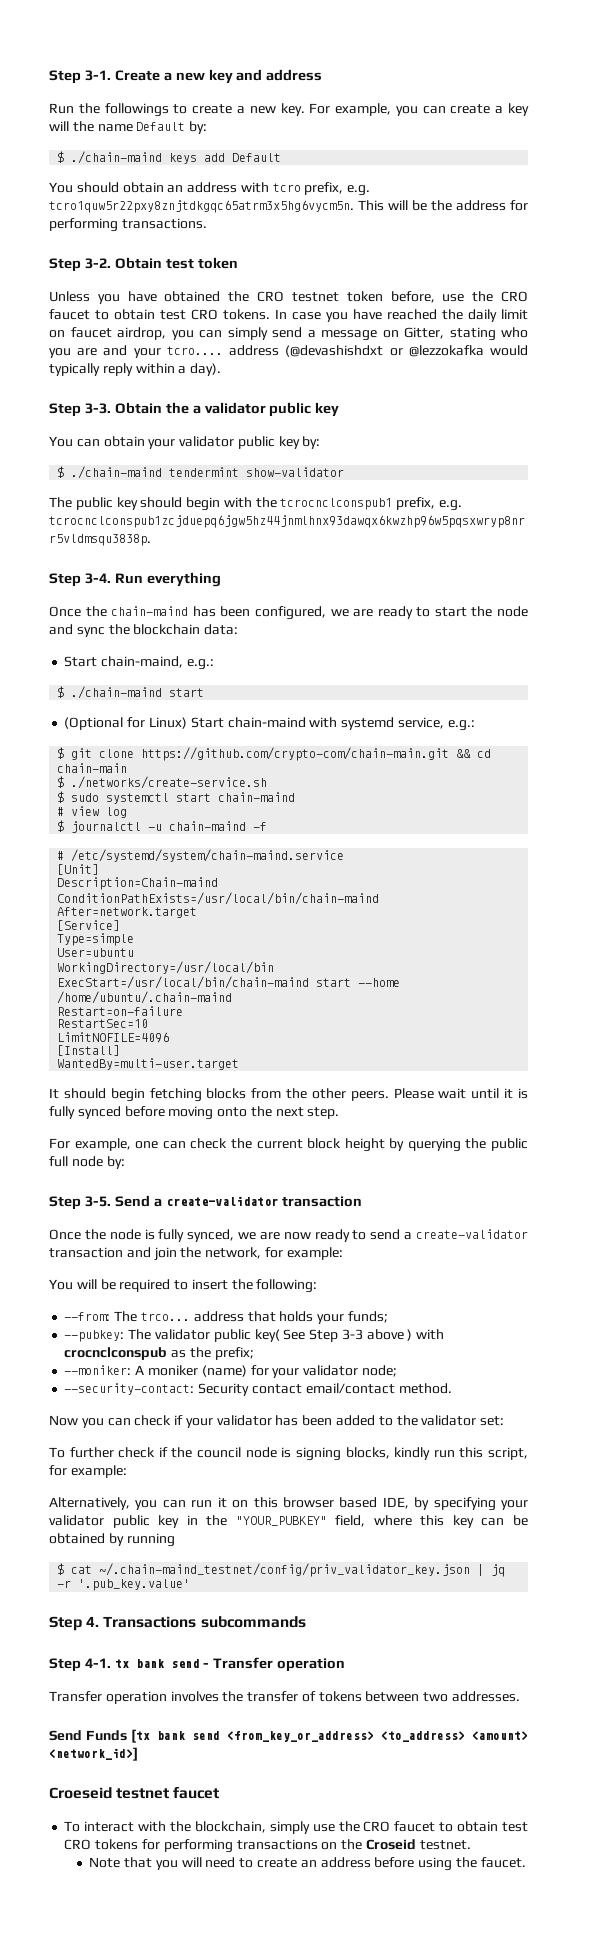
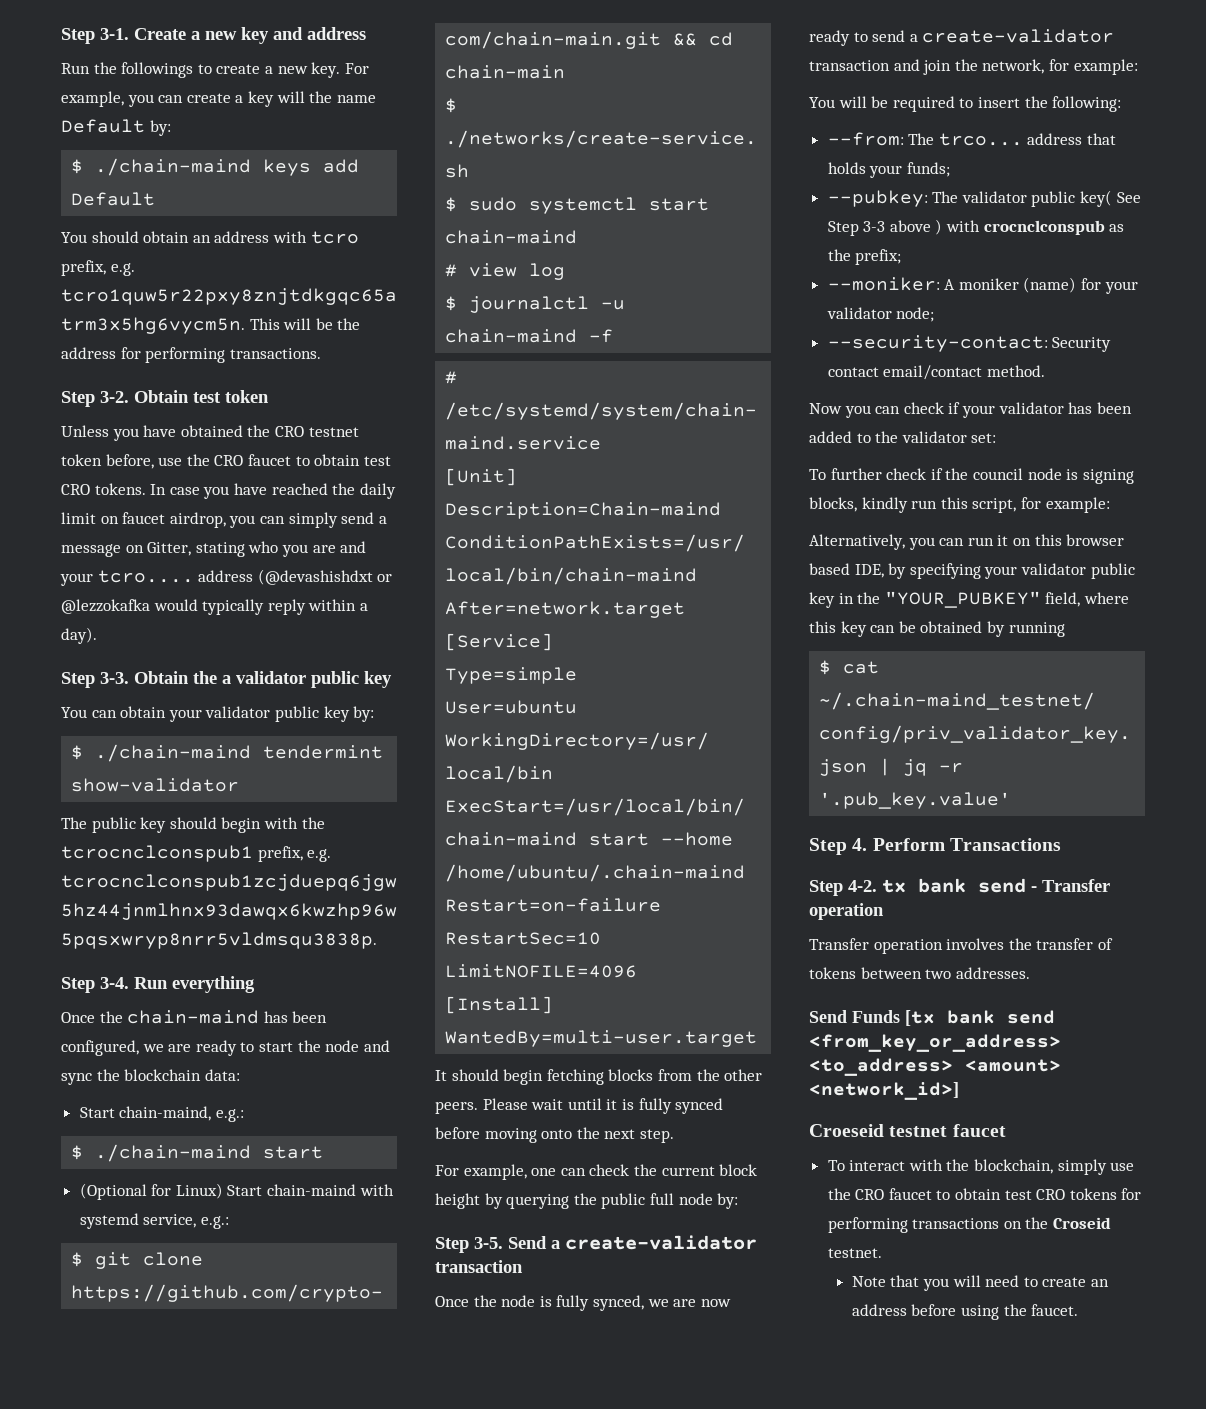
(100, 1621) none -> [872,838,945,851] Perform
[200,1616,306,1628] [49,1658,111,1672] subcommands // Step 4-1. -> [809,880,877,896] // Step 4-2.

